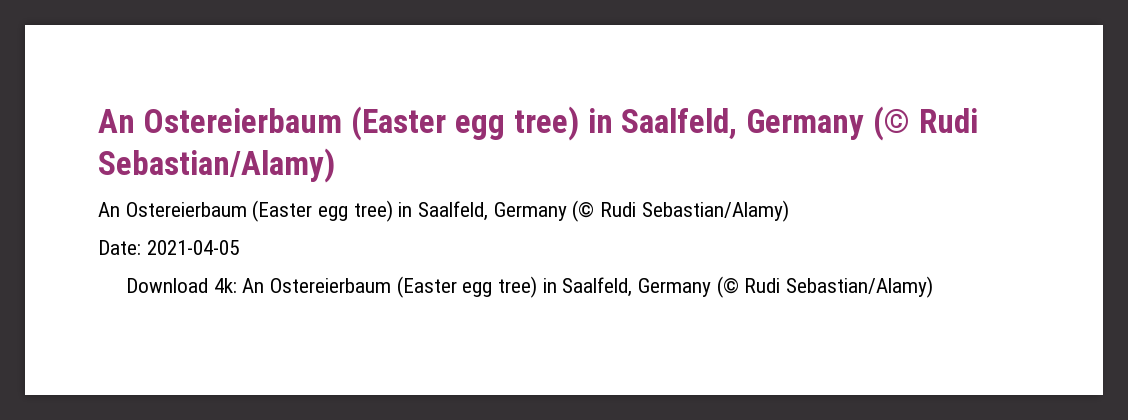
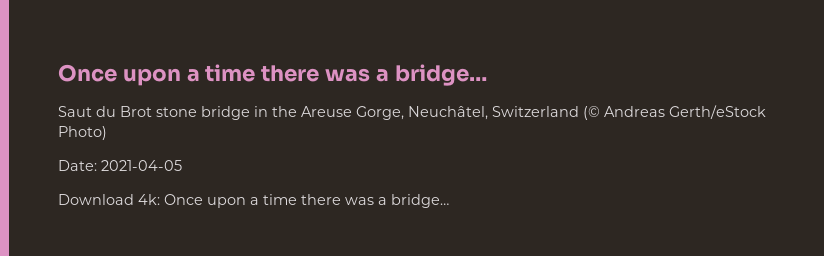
[98,106,979,141] [98,148,335,183] [98,200,789,222] [98,240,239,255] [125,276,933,298] An Ostereierbaum (Easter egg tree) in Saalfeld, Germany (© Rudi Sebastian/Alamy) // An Ostereierbaum (Easter egg tree) in Saalfeld, Germany (© Rudi Sebastian/Alamy) // Date: 2021-04-05 // Download 4k: An Ostereierbaum (Easter egg tree) in Saalfeld, Germany (© Rudi Sebastian/Alamy) -> [58,64,487,86] [58,105,766,120] [58,126,107,140] [58,160,182,171] [58,194,449,208] Once upon a time there was a bridge… // Saut du Brot stone bridge in the Areuse Gorge, Neuchâtel, Switzerland (© Andreas Gerth/eStock Photo) // Date: 2021-04-05 // Download 4k: Once upon a time there was a bridge…

